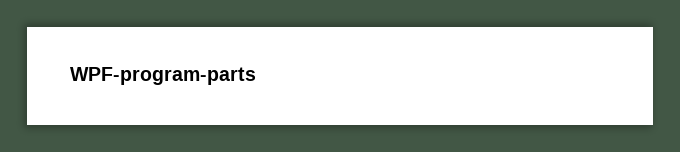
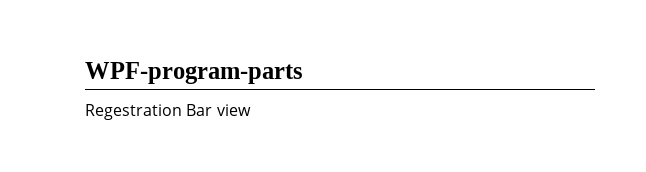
(256, 76) none -> [85,104,251,120] // Regestration Bar view

